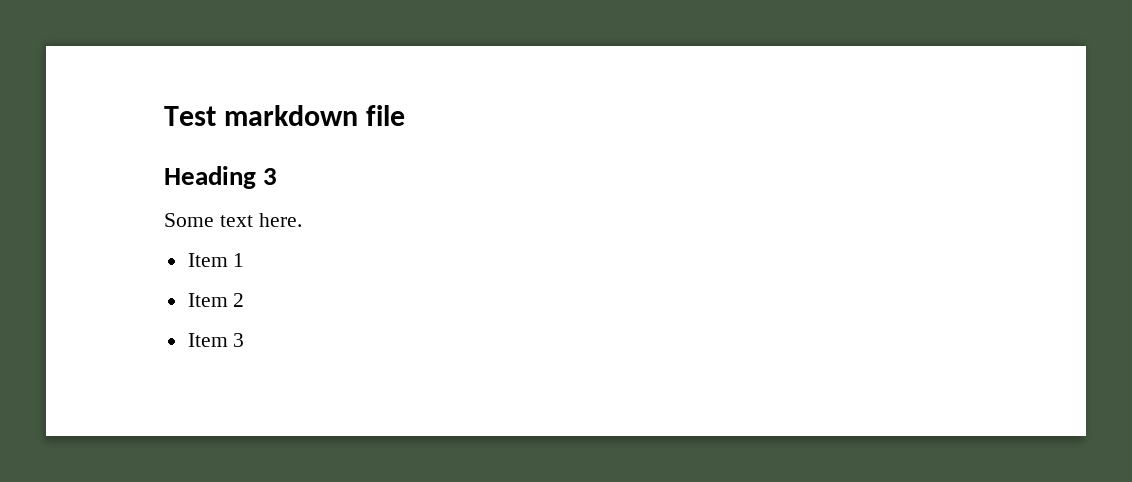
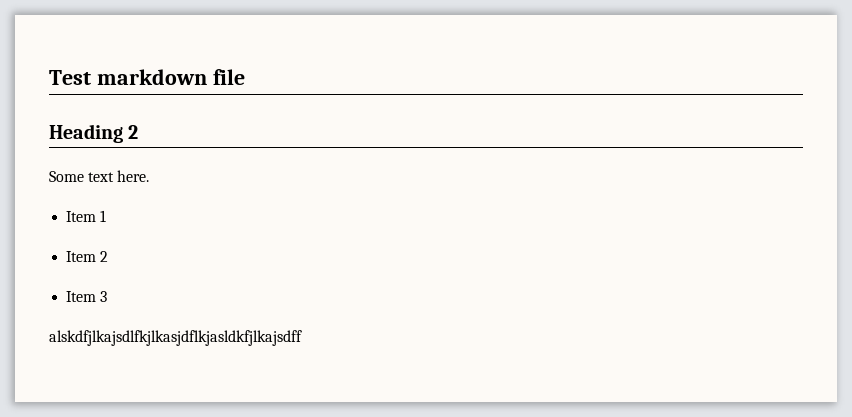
[263,168,278,185] 3 -> [128,125,139,139] 2
(245, 340) none -> [49,330,302,346] // alskdfjlkajsdlfkjlkasjdflkjasldkfjlkajsdff

